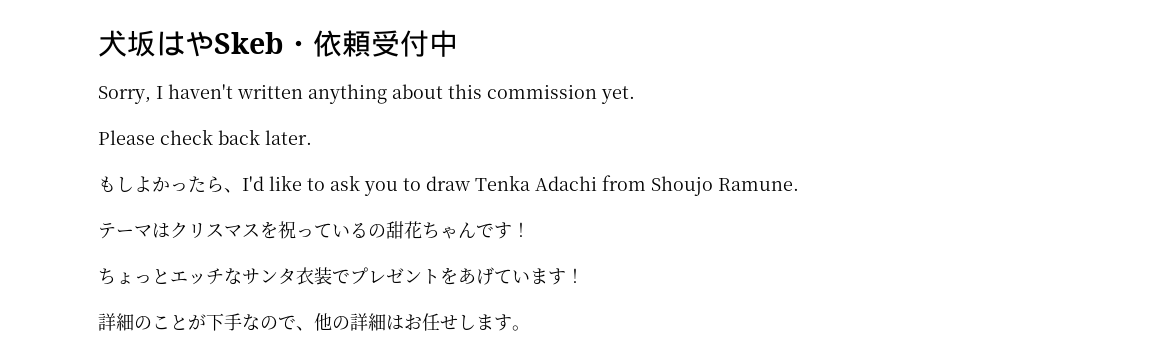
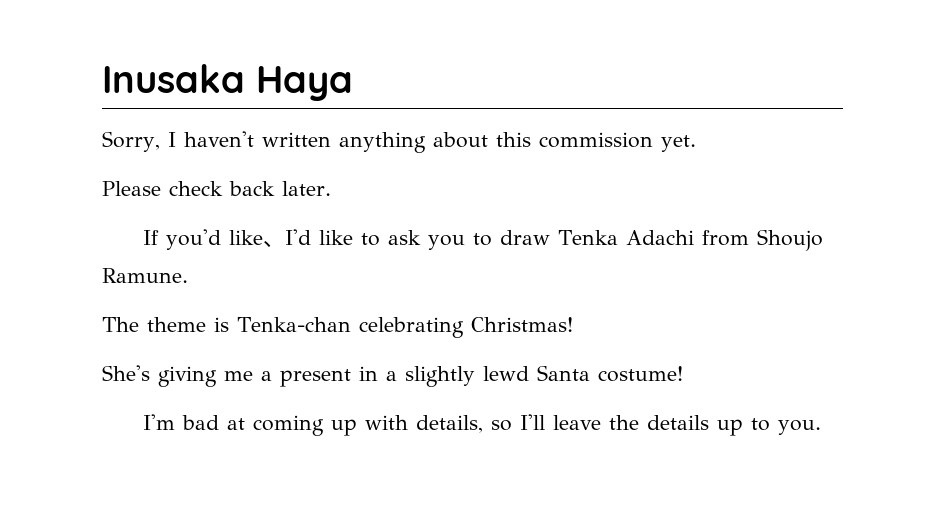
[98,30,458,57] 犬坂はやSkeb・依頼受付中 -> [102,64,353,101] Inusaka Haya
[98,176,224,193] もしよかったら -> [143,229,264,250] If you'd like
[98,221,530,239] [98,267,584,285] [98,313,530,331] テーマはクリスマスを祝っているの甜花ちゃんです！ // ちょっとエッチなサンタ衣装でプレゼントをあげています！ // 詳細のことが下手なので、他の詳細はお任せします。 -> [102,317,573,338] [102,365,683,387] [143,414,822,436] The theme is Tenka-chan celebrating Christmas! // She's giving me a present in a slightly lewd Santa costume! // I'm bad at coming up with details, so I'll leave the details up to you.

